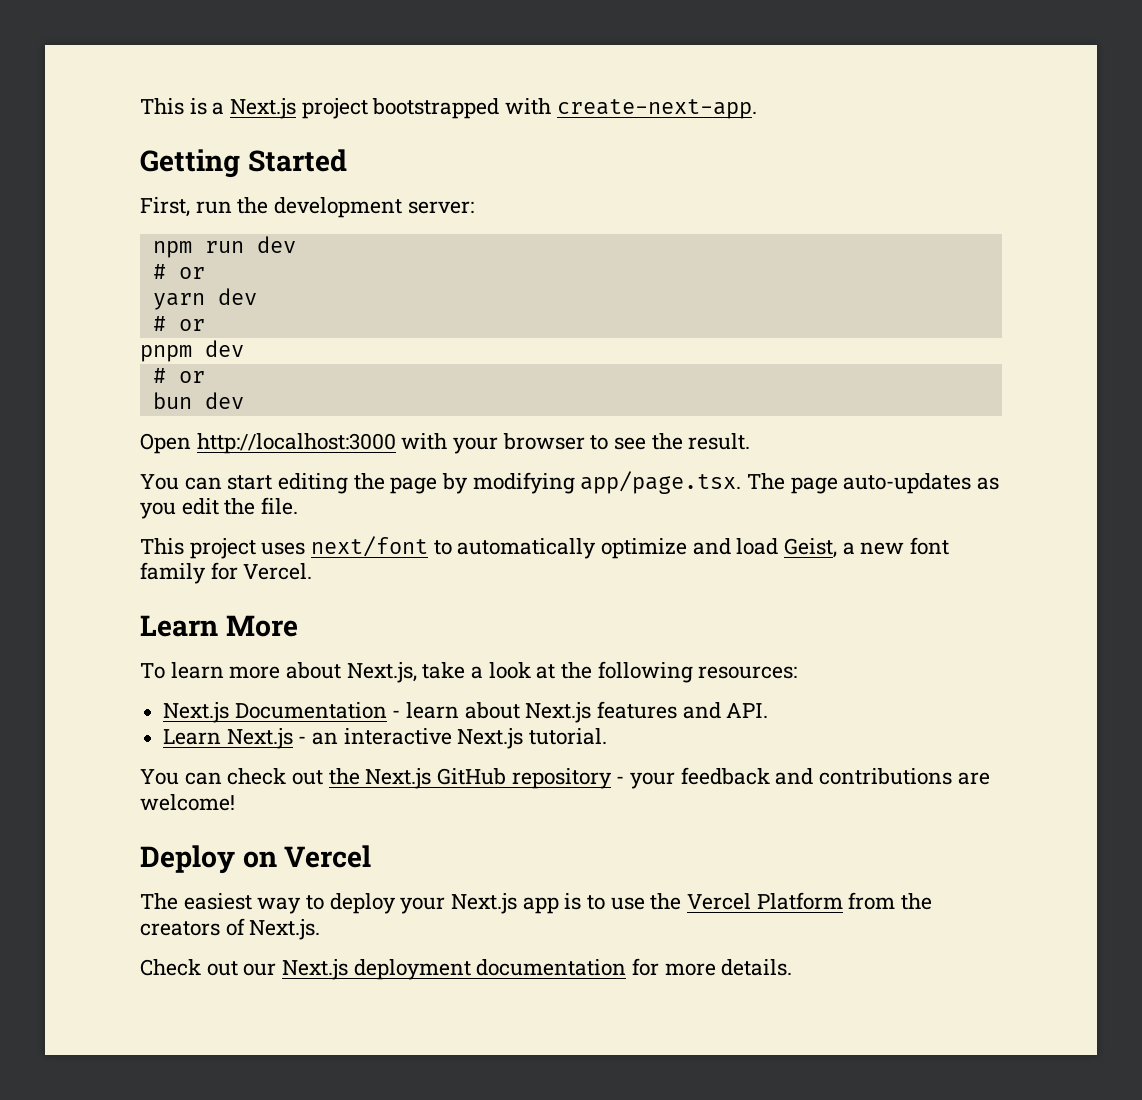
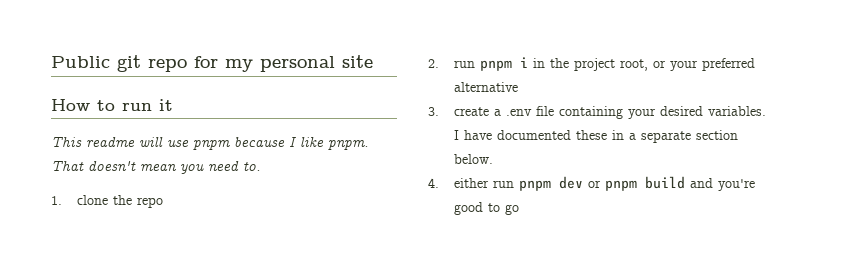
[140,98,757,119] [140,149,347,178] [140,197,474,218] [152,236,296,258] [152,264,205,279] [152,288,257,310] [152,316,205,331] This is a Next.js project bootstrapped with create-next-app. // Getting Started // First, run the development server: // npm run dev // # or // yarn dev // # or // -> [51,55,373,72] [51,99,173,111] [51,137,369,150] [51,161,261,174] [51,195,163,208] [428,57,755,71] [453,82,518,92] [428,106,766,119] [453,130,738,143] [453,154,493,164] [428,178,514,188] Public git repo for my personal site // How to run it // This readme will use pnpm because I like pnpm. That doesn't mean you need to. // 1. clone the repo // 2. run pnpm i in the project root, or your preferred alternative // 3. create a .env file containing your desired variables. I have documented these in a separate section below. // 4. either run
[152,368,205,383] [152,392,244,409] [140,433,751,454] [140,471,1000,494] [140,497,299,519] [140,536,950,559] [140,562,313,584] [140,615,298,637] [140,661,798,683] [163,701,769,723] [163,728,608,749] [140,767,990,789] [140,794,235,811] [140,845,372,874] [140,892,933,914] [140,918,321,940] [140,958,793,980] // # or // bun dev // Open http://localhost:3000 with your browser to see the result. // You can start editing the page by modifying app/page.tsx. The page auto-updates as you edit the file. // This project uses next/font to automatically optimize and load Geist, a new font family for Vercel. // Learn More // To learn more about Next.js, take a look at the following resources: // Next.js Documentation - learn about Next.js features and API. // Learn Next.js - an interactive Next.js tutorial. // You can check out the Next.js GitHub repository - your feedback and contributions are welcome! // Deploy on Vercel // The easiest way to deploy your Next.js app is to use the Vercel Platform from the creators of Next.js. // Check out our Next.js deployment documentation for more details. -> [587,176,755,191] [453,202,519,215] or pnpm build and you're good to go

